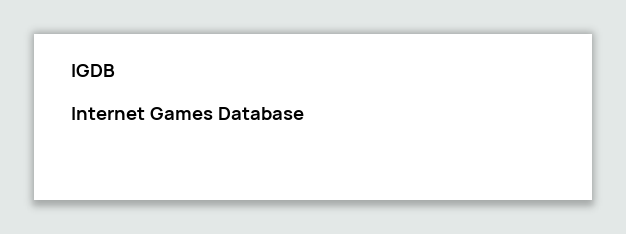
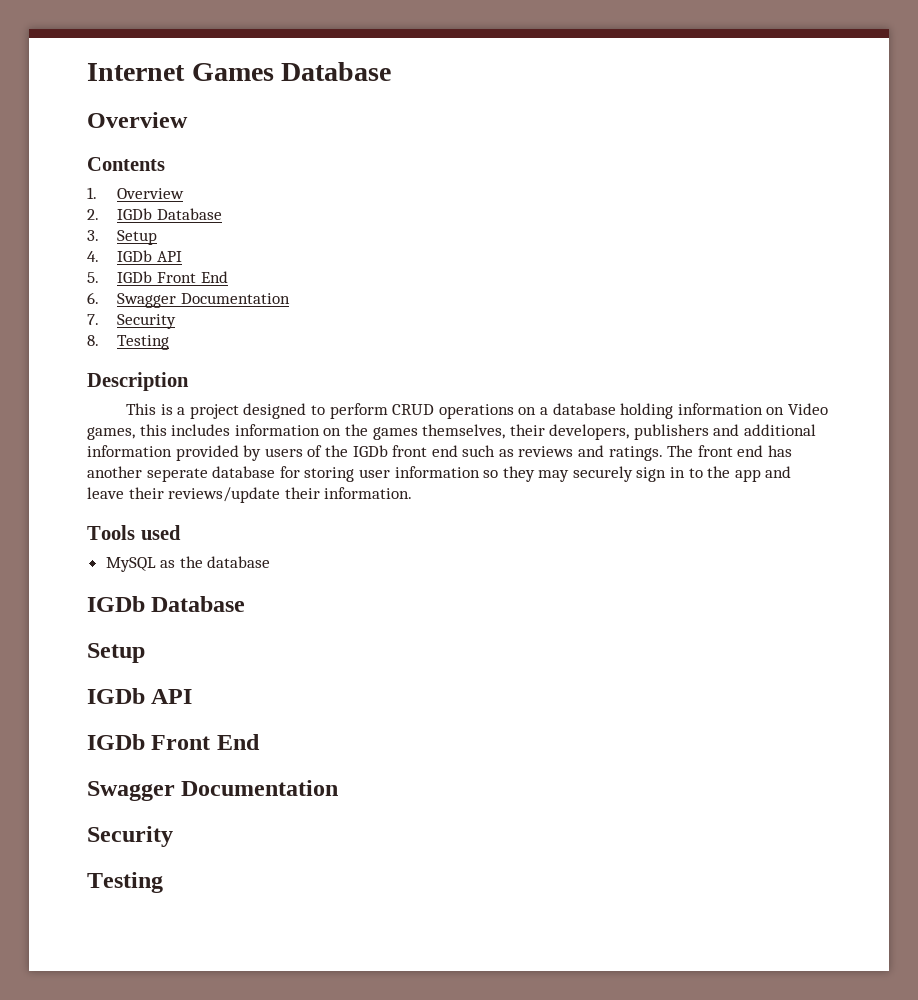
[71,64,115,77] IGDB // -> (87, 72) none
(304, 113) none -> [87,112,188,128] [87,157,165,171] [87,187,185,199] [87,208,222,220] [87,230,158,245] [87,250,182,262] [87,271,228,283] [87,292,290,308] [87,314,177,329] [87,335,170,350] [87,372,189,391] [126,403,828,419] [87,424,817,440] [87,445,793,461] [87,466,792,482] [87,487,413,503] [87,525,181,540] [105,556,271,572] [87,596,246,612] [87,643,145,663] [87,688,193,704] [87,734,260,750] [87,780,339,801] [87,826,173,847] [87,872,163,893] // Overview // Contents // 1. Overview // 2. IGDb Database // 3. Setup // 4. IGDb API // 5. IGDb Front End // 6. Swagger Documentation // 7. Security // 8. Testing // Description // This is a project designed to perform CRUD operations on a database holding information on Video games, this includes information on the games themselves, their developers, publishers and additional information provided by users of the IGDb front end such as reviews and ratings. The front end has another seperate database for storing user information so they may securely sign in to the app and leave their reviews/update their information. // Tools used // MySQL as the database // IGDb Database // Setup // IGDb API // IGDb Front End // Swagger Documentation // Security // Testing

